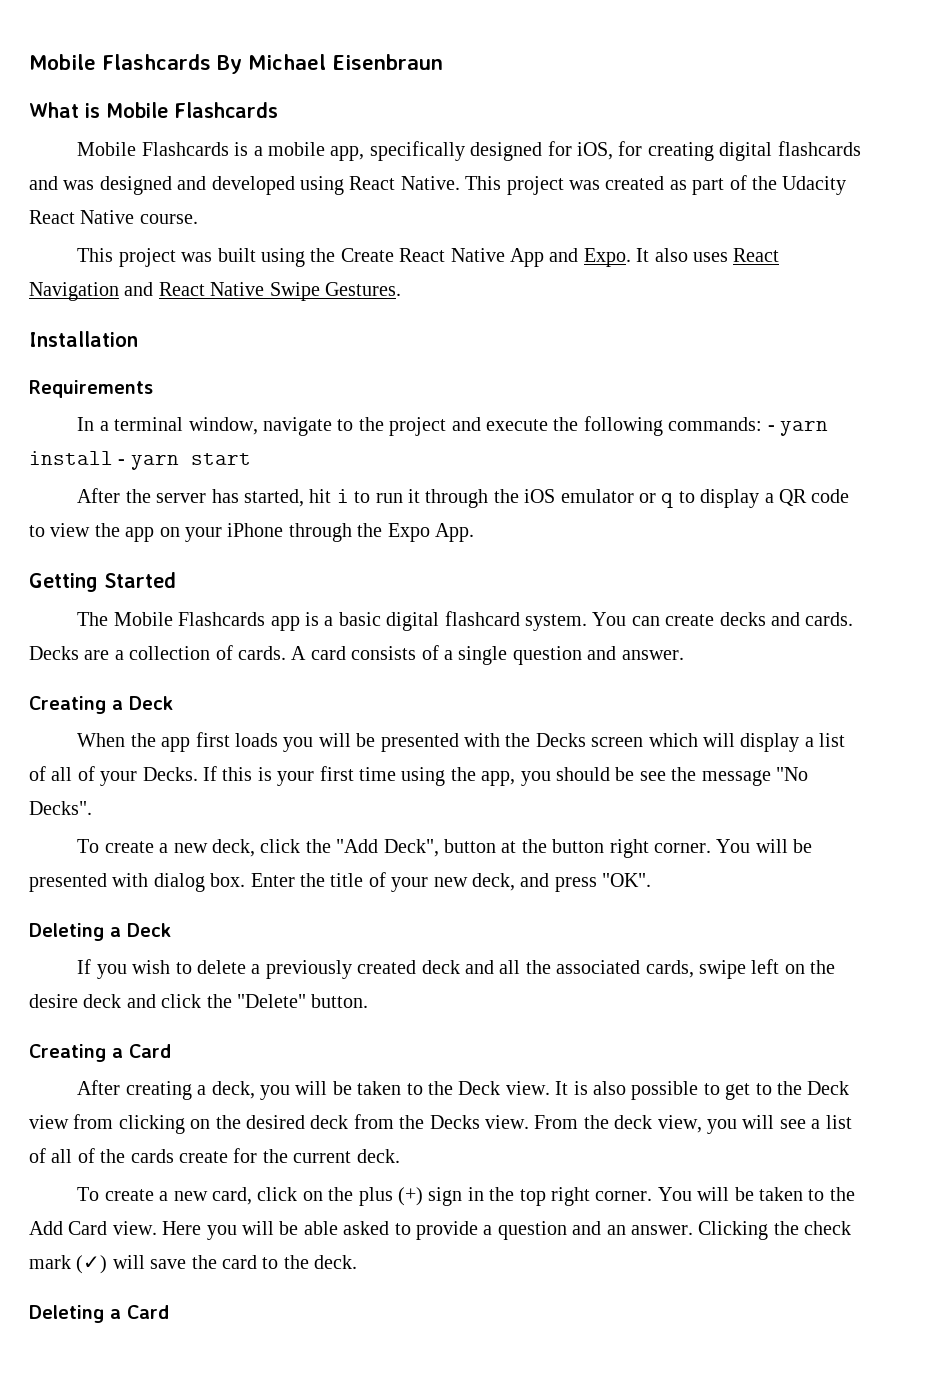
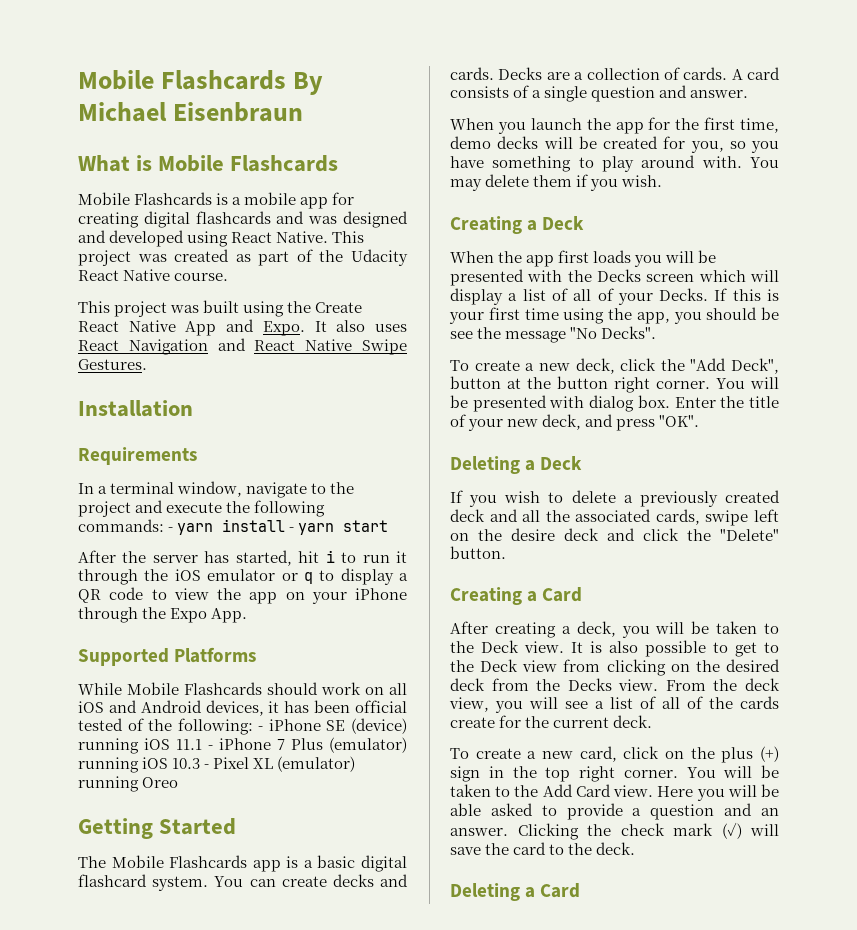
[330,141,613,161] app, specifically designed for iOS, -> [300,197,329,209] app
(474, 532) none -> [78,647,257,666] [78,682,407,695] [78,700,408,716] [78,718,407,735] [78,737,407,754] [78,756,356,773] [78,776,179,792] // Supported Platforms // While Mobile Flashcards should work on all iOS and Android devices, it has been official tested of the following: - iPhone SE (device) running iOS 11.1 - iPhone 7 Plus (emulator) running iOS 10.3 - Pixel XL (emulator) running Oreo
(684, 655) none -> [450,117,779,134] [450,136,779,153] [450,155,779,172] [450,174,663,191] // When you launch the app for the first time, demo decks will be created for you, so you have something to play around with. You may delete them if you wish.

